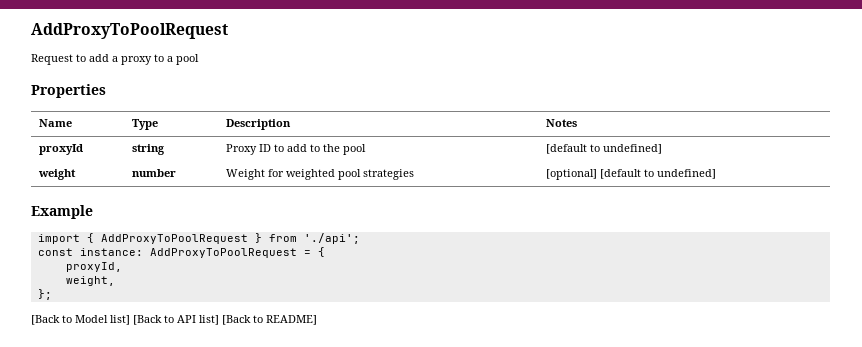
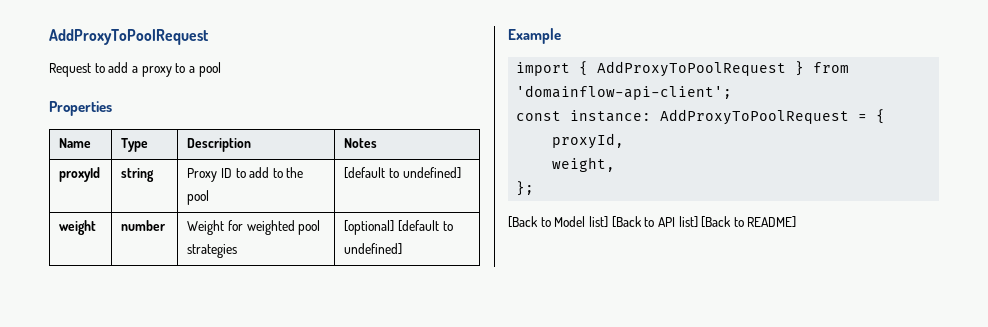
[303,233,360,244] './api'; -> [516,85,733,100] 'domainflow-api-client';

